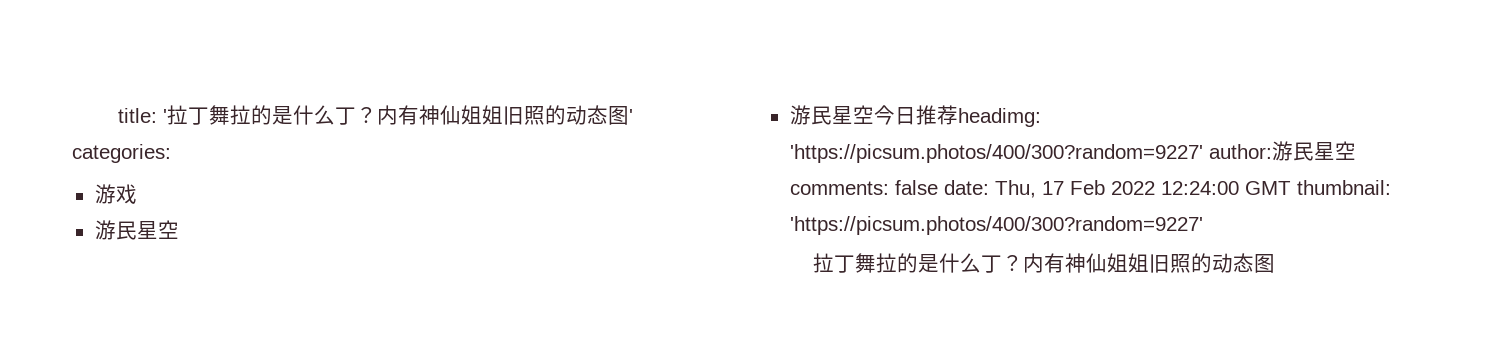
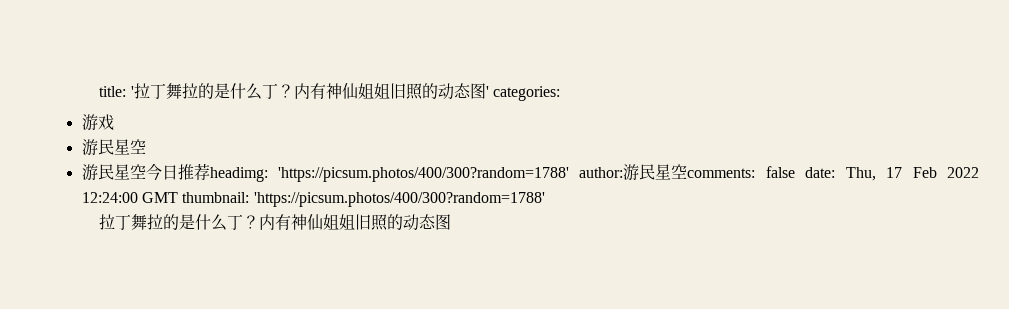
[789,144,1203,163] 'https://picsum.photos/400/300?random=9227' -> [278,167,570,182] 'https://picsum.photos/400/300?random=1788'
[789,216,1203,235] 'https://picsum.photos/400/300?random=9227' -> [253,192,545,207] 'https://picsum.photos/400/300?random=1788'

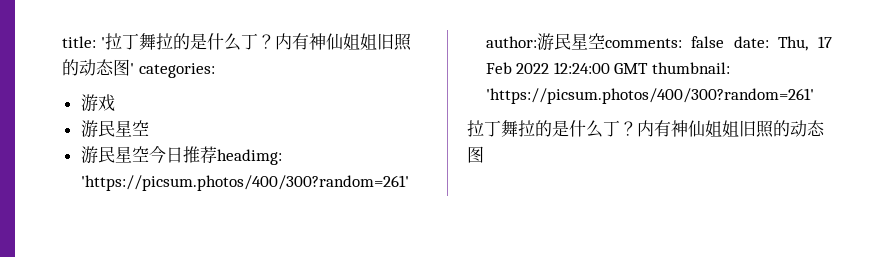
[278,167,570,182] 'https://picsum.photos/400/300?random=1788' -> [80,175,409,191] 'https://picsum.photos/400/300?random=261'
[253,192,545,207] 'https://picsum.photos/400/300?random=1788' -> [485,88,814,104] 'https://picsum.photos/400/300?random=261'

